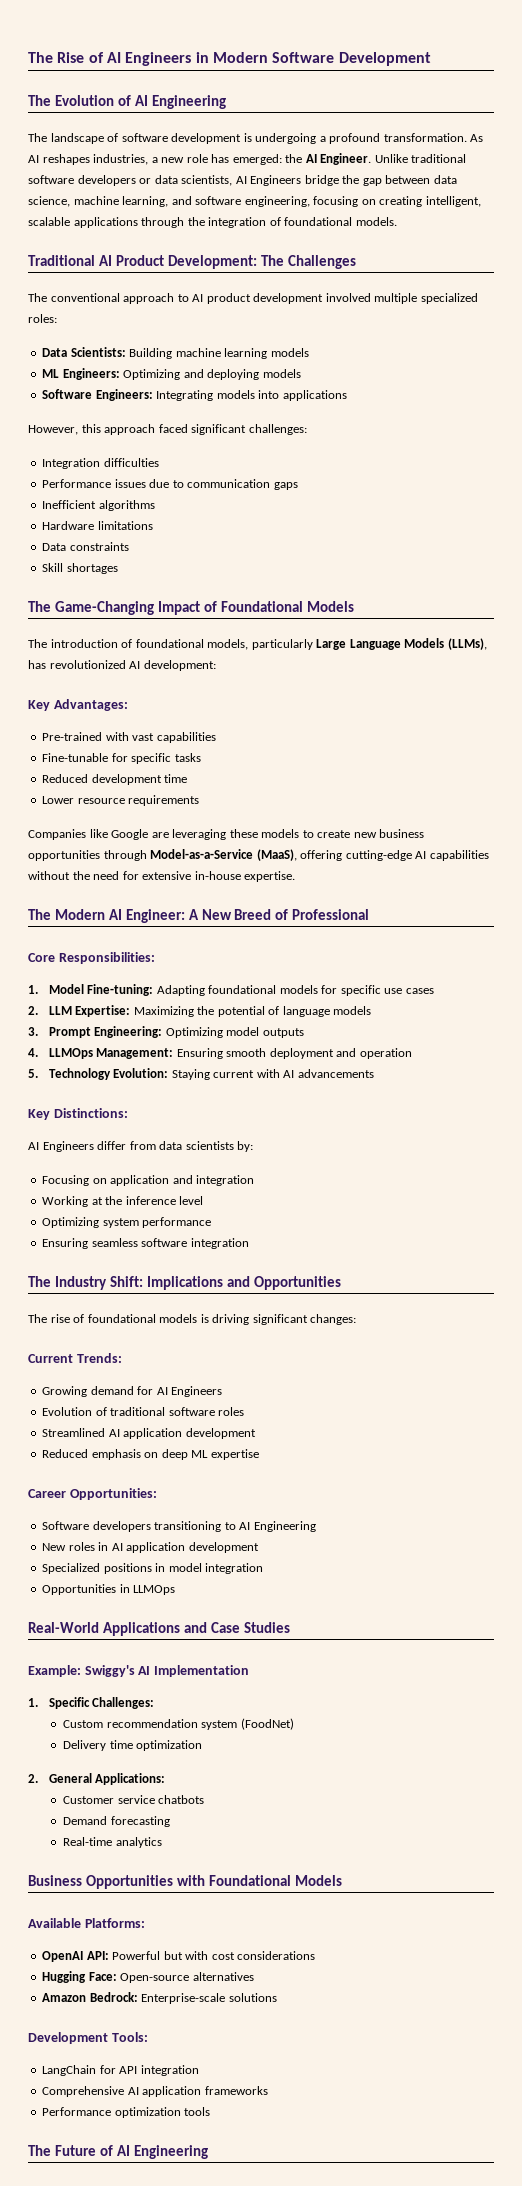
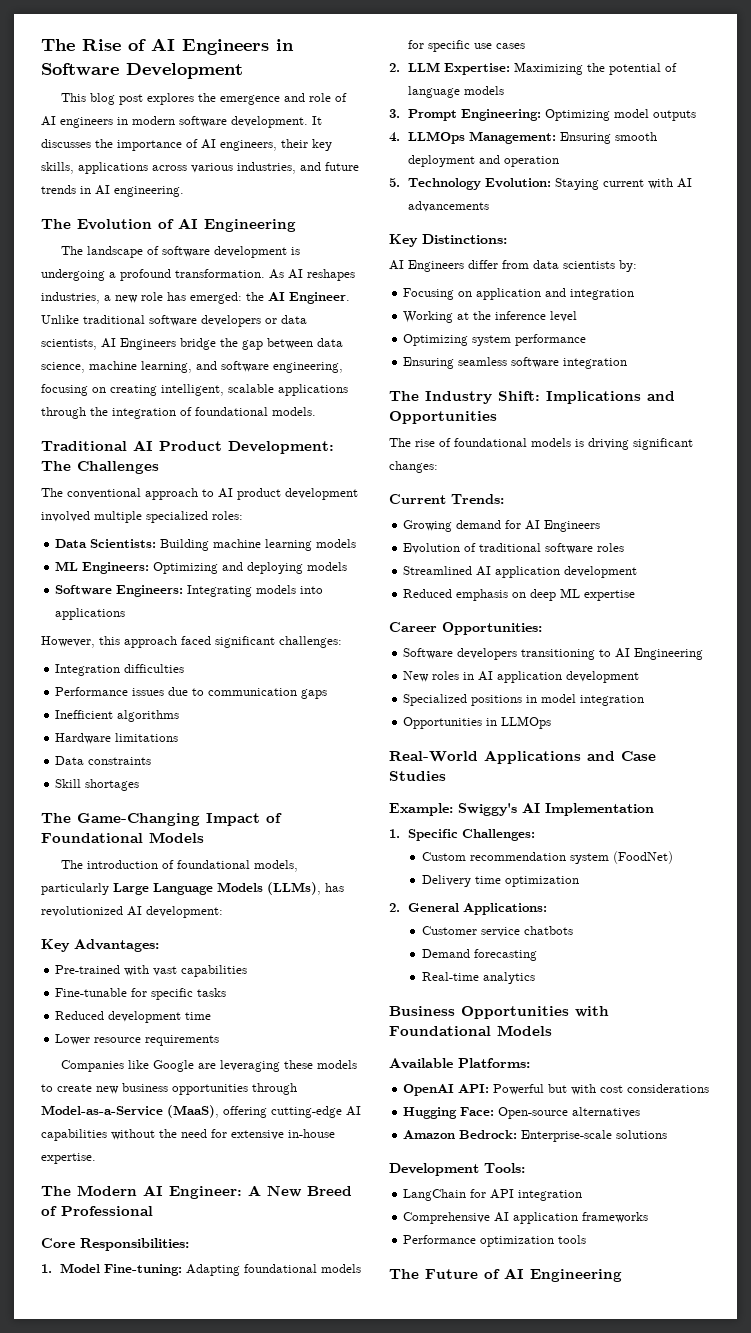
[212,52,268,63] Modern -> (294, 45) none
(431, 59) none -> [61,93,348,105] [41,116,322,128] [41,139,332,151] [41,162,359,174] [41,185,184,197] // This blog post explores the emergence and role of AI engineers in modern software development. It discusses the importance of AI engineers, their key skills, applications across various industries, and future trends in AI engineering.

